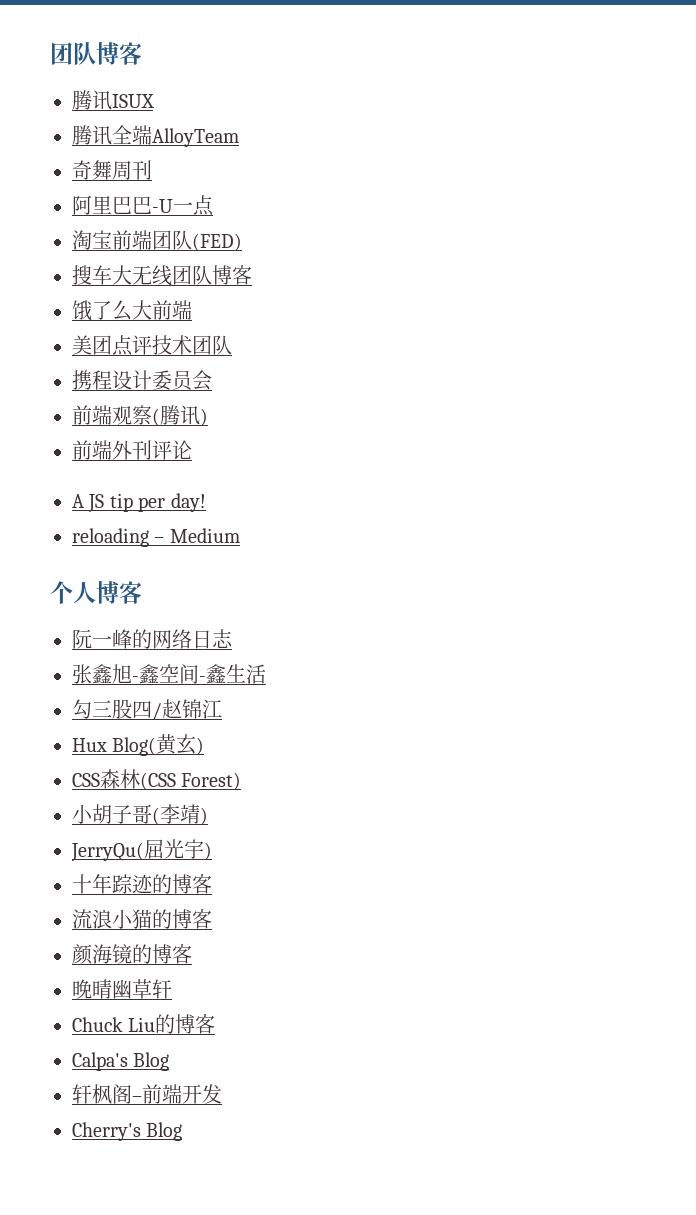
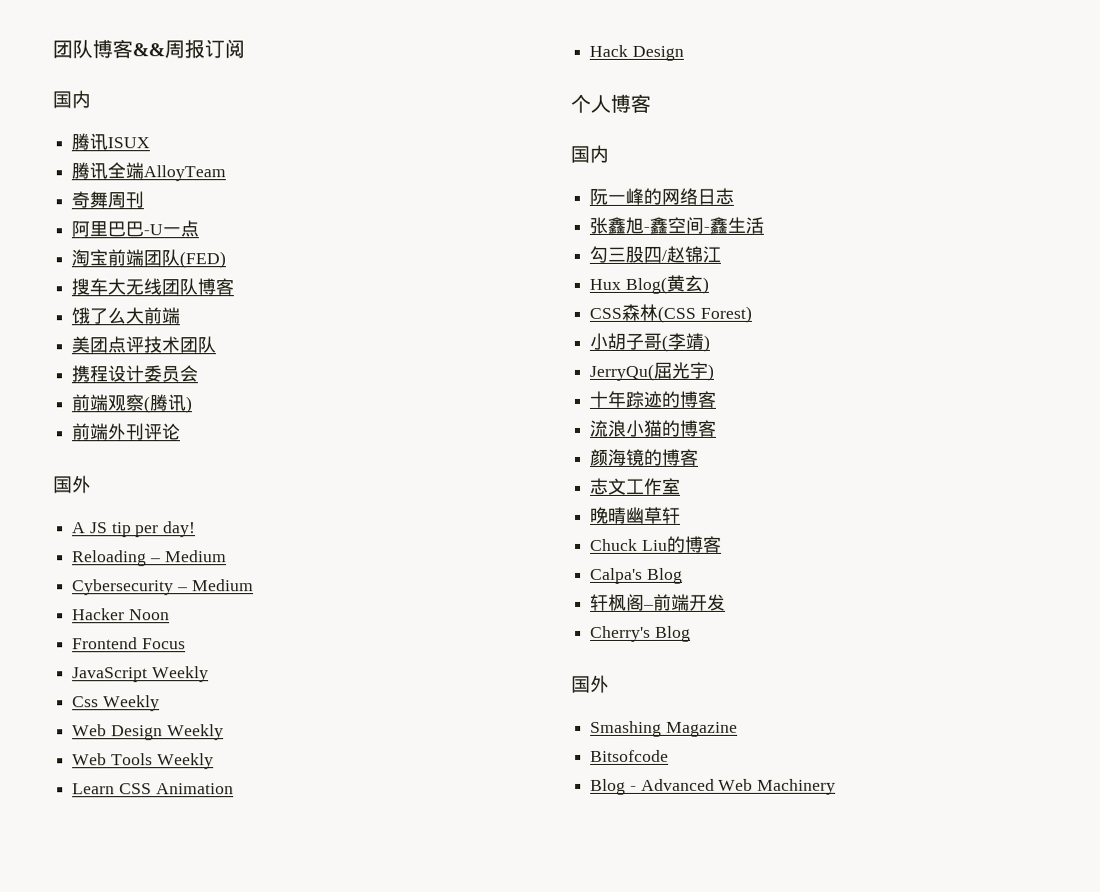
[50,42,142,65] 团队博客 -> [52,39,245,59] [52,90,91,109] 团队博客&&周报订阅 // 国内
(192, 450) none -> [53,475,92,494] // 国外
[72,528,240,547] reloading – Medium -> [72,550,227,567] [72,579,254,596] [72,608,170,621] [72,637,186,650] [72,666,209,683] [72,695,160,712] [72,724,224,741] [72,753,214,770] [72,783,234,795] [589,44,684,61] Reloading – Medium // Cybersecurity – Medium // Hacker Noon // Frontend Focus // JavaScript Weekly // Css Weekly // Web Design Weekly // Web Tools Weekly // Learn CSS Animation // Hack Design
(142, 592) none -> [570,144,609,163] // 国内
(192, 954) none -> [590,477,682,495] // 志文工作室
(183, 1131) none -> [571,674,610,693] [590,720,738,737] [590,749,670,762] [590,778,837,795] // 国外 // Smashing Magazine // Bitsofcode // Blog - Advanced Web Machinery

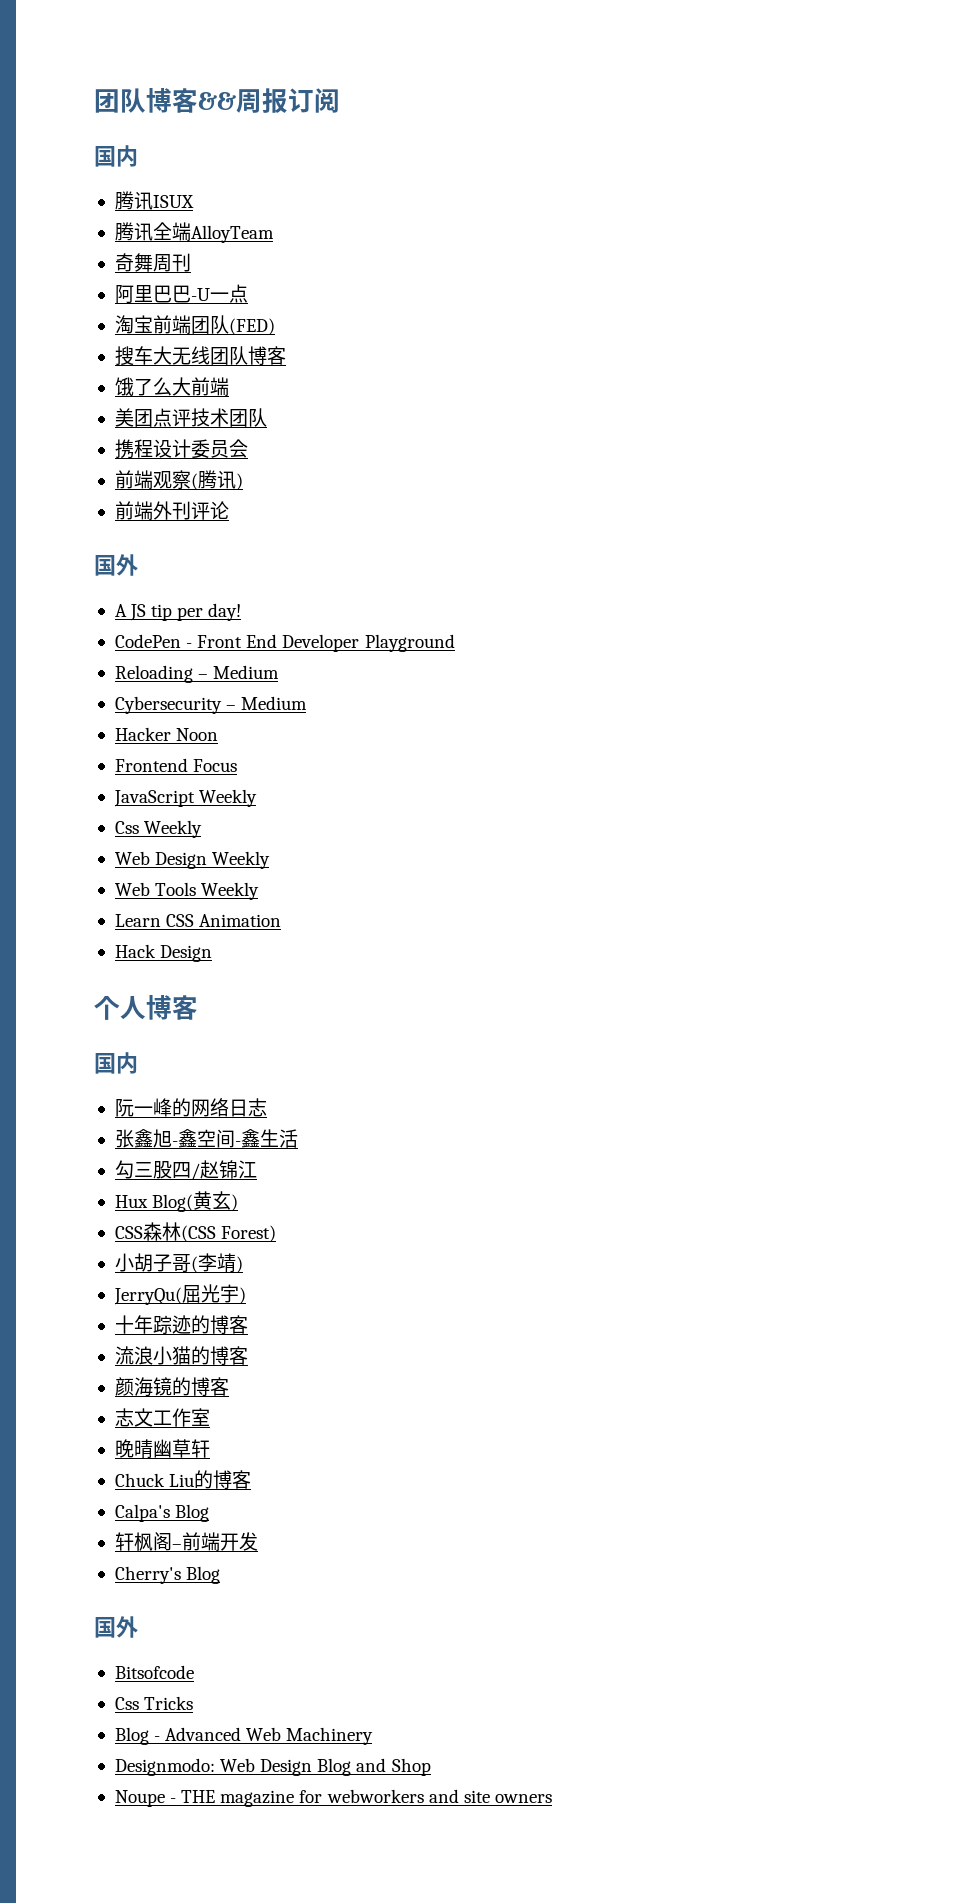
(197, 529) none -> [114,634,455,652] // CodePen - Front End Developer Playground
[590,720,738,737] [590,749,670,762] Smashing Magazine // Bitsofcode -> [114,1665,194,1679] [114,1696,194,1710] Bitsofcode // Css Tricks
(837, 786) none -> [114,1758,431,1776] [114,1789,552,1807] // Designmodo: Web Design Blog and Shop // Noupe - THE magazine for webworkers and site owners

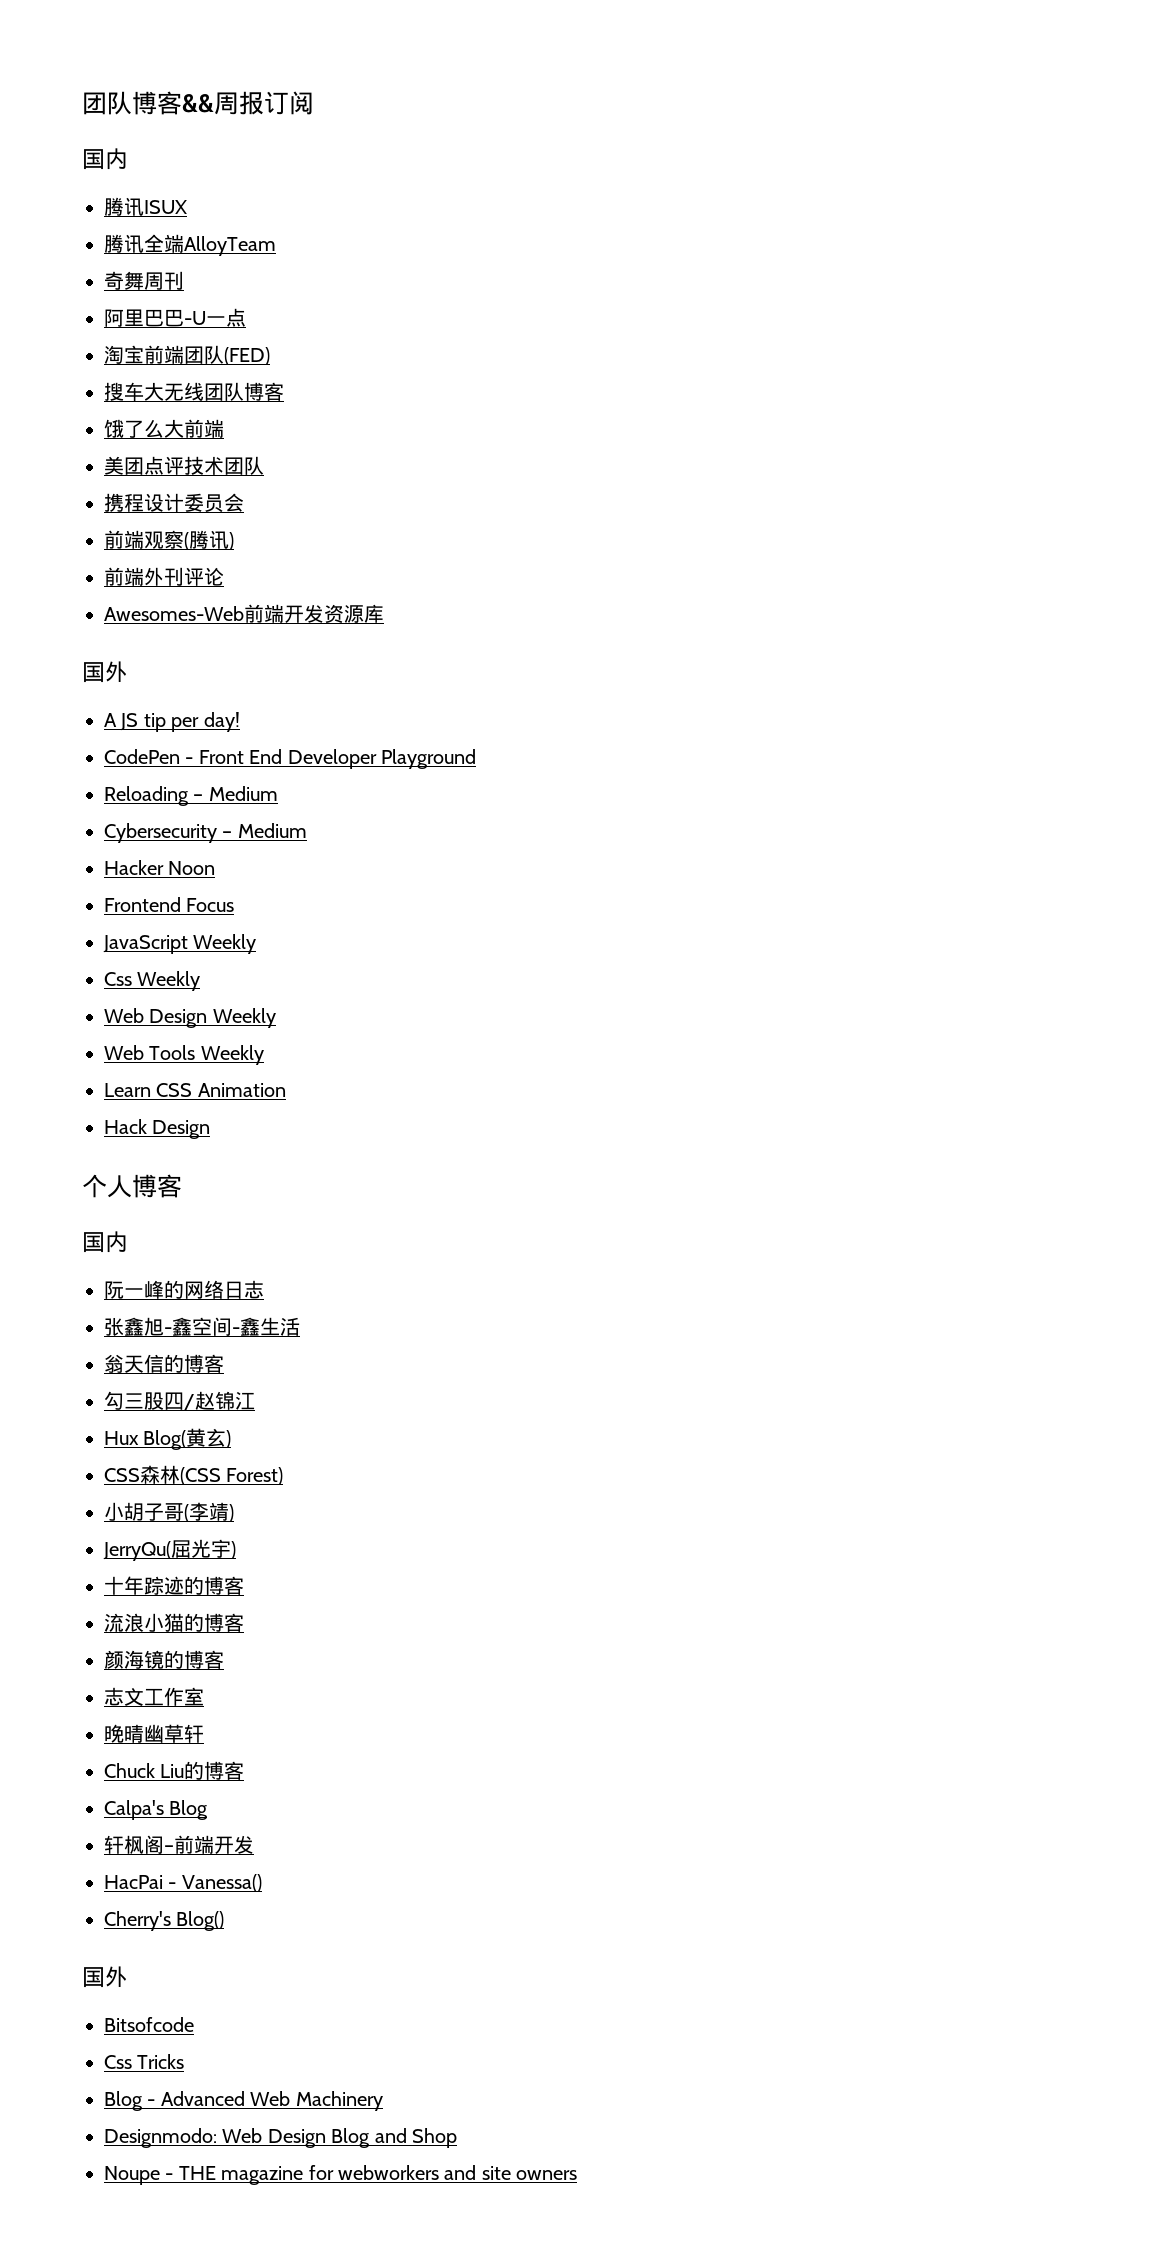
(229, 510) none -> [104,604,384,624] // Awesomes-Web前端开发资源库
(298, 1138) none -> [104,1354,224,1373] // 翁天信的博客
(258, 1541) none -> [104,1874,262,1892] // HacPai - Vanessa()
[186,1566,221,1584] Blog -> [176,1911,225,1931] Blog()

